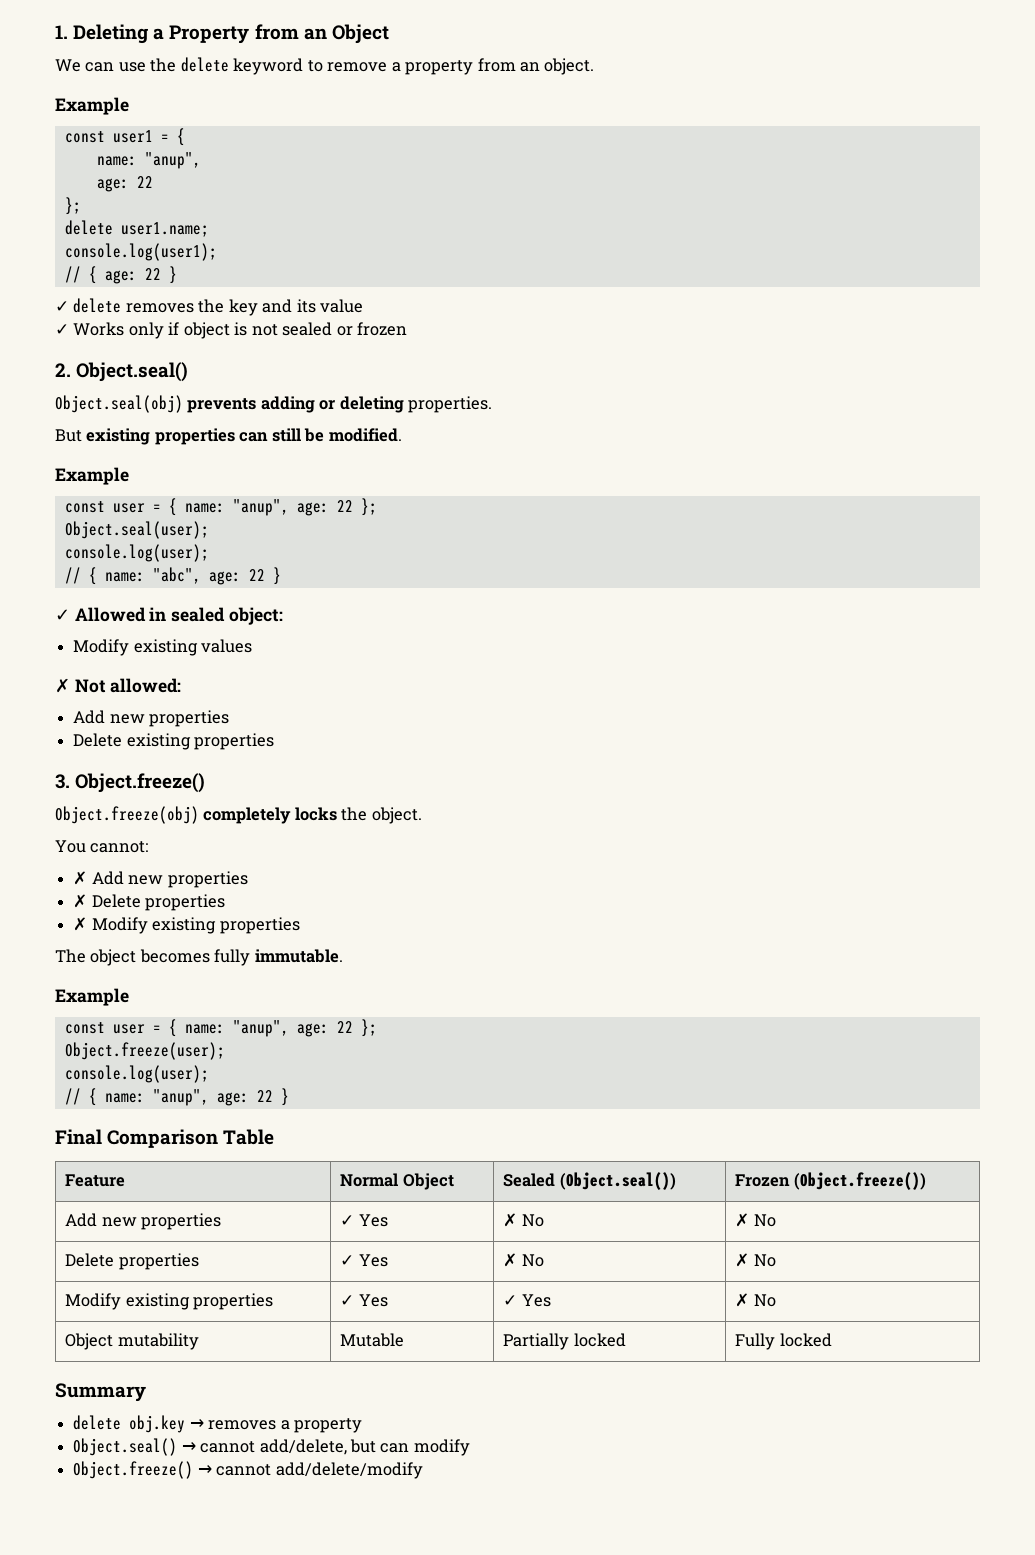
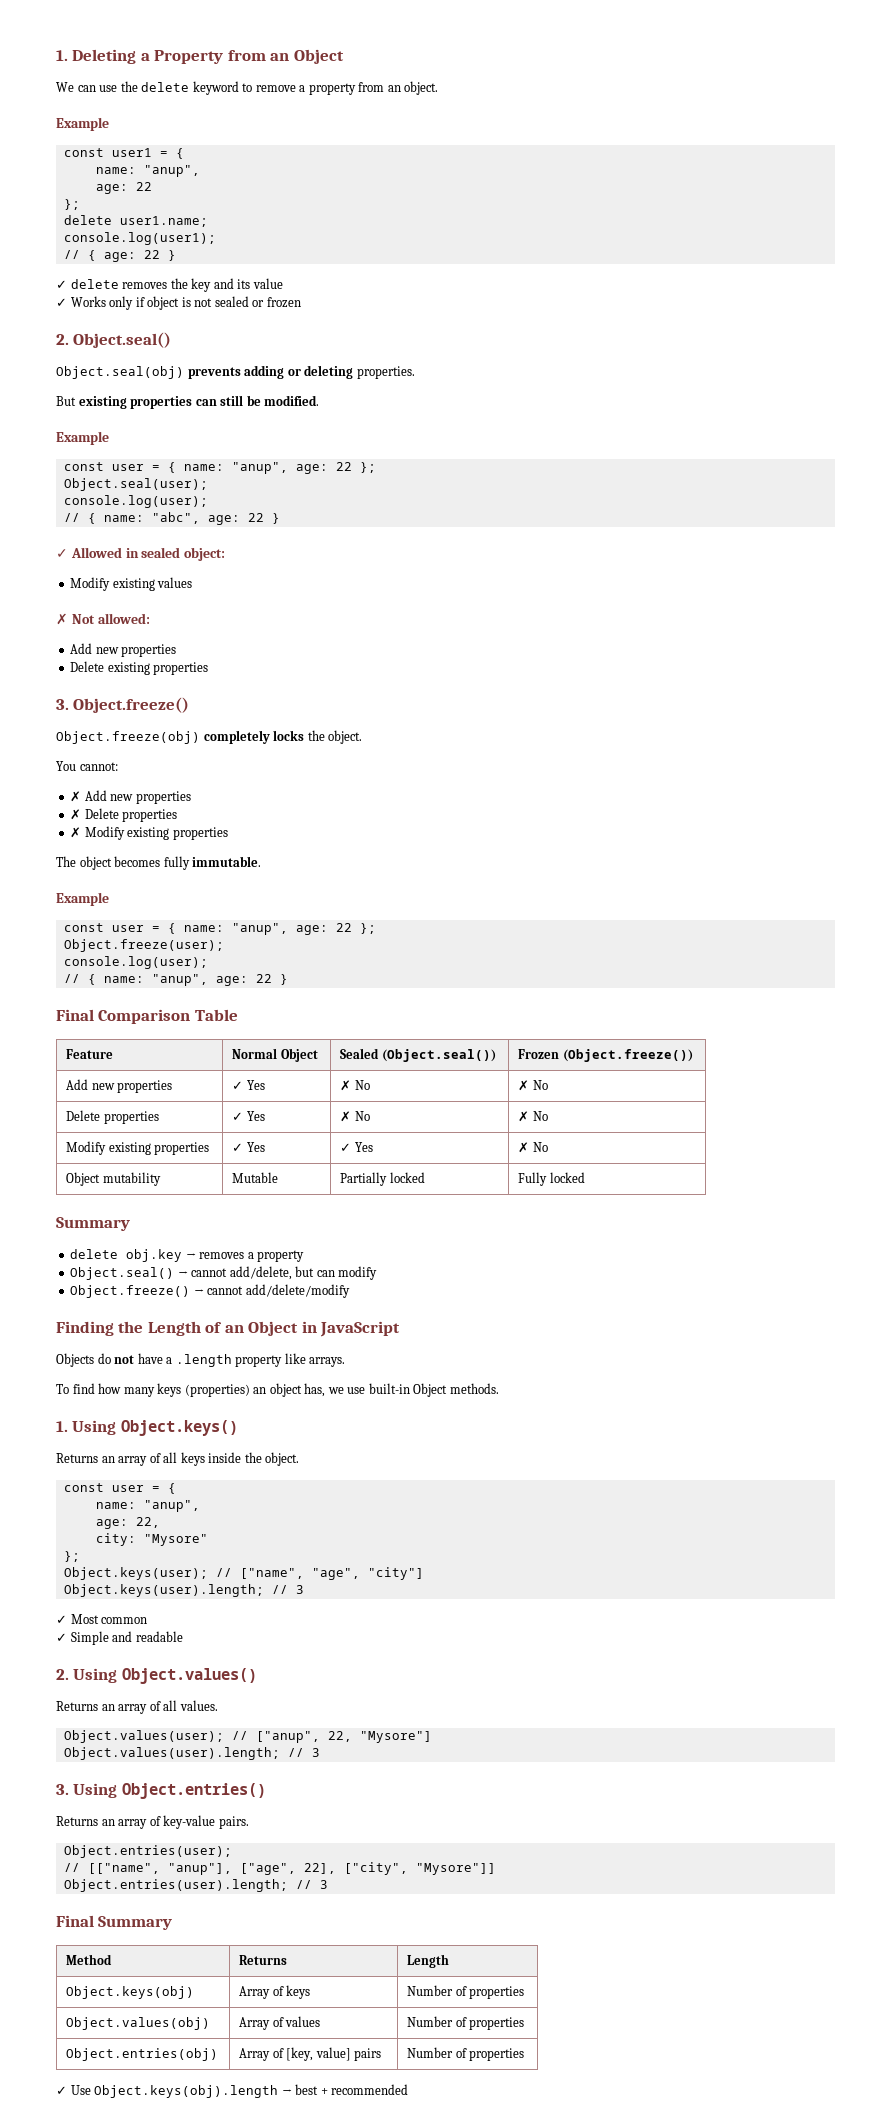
(423, 1470) none -> [56,1321,401,1337] [56,1353,346,1367] [56,1383,499,1397] [56,1420,238,1436] [56,1452,300,1466] [63,1483,176,1494] [95,1500,200,1512] [95,1517,160,1529] [95,1533,208,1546] [63,1551,80,1562] [63,1567,424,1580] [63,1584,304,1597] [56,1614,148,1624] [56,1631,183,1645] [56,1668,257,1684] [56,1700,218,1714] [63,1730,432,1743] [63,1747,320,1760] [56,1783,266,1799] [56,1815,249,1829] [63,1845,232,1858] [63,1862,496,1875] [63,1879,328,1892] [56,1915,173,1930] [66,1954,113,1965] [239,1955,288,1965] [407,1954,450,1968] [66,1986,195,1999] [239,1985,311,1999] [407,1985,525,1999] [66,2017,211,2030] [239,2016,321,2030] [407,2016,525,2030] [66,2048,219,2061] [239,2047,382,2061] [407,2047,525,2061] [56,2084,409,2098] // Finding the Length of an Object in JavaScript // Objects do not have a .length property like arrays. // To find how many keys (properties) an object has, we use built-in Object methods. // 1. Using Object.keys() // Returns an array of all keys inside the object. // const user = { // name: "anup", // age: 22, // city: "Mysore" // }; // Object.keys(user); // ["name", "age", "city"] // Object.keys(user).length; // 3 // ✓ Most common // ✓ Simple and readable // 2. Using Object.values() // Returns an array of all values. // Object.values(user); // ["anup", 22, "Mysore"] // Object.values(user).length; // 3 // 3. Using Object.entries() // Returns an array of key-value pairs. // Object.entries(user); // // [["name", "anup"], ["age", 22], ["city", "Mysore"]] // Object.entries(user).length; // 3 // Final Summary // Method | Returns | Length // Object.keys(obj) | Array of keys | Number of properties // Object.values(obj) | Array of values | Number of properties // Object.entries(obj) | Array of [key, value] pairs | Number of properties // ✓ Use Object.keys(obj).length → best + recommended

